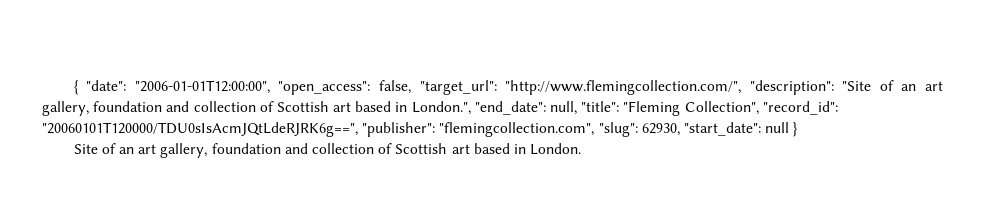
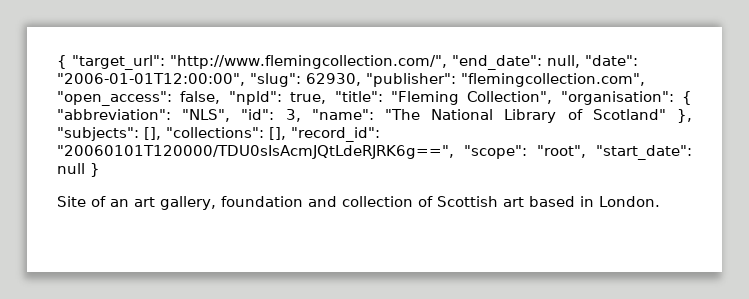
[73,80,943,95] [42,101,838,116] [42,122,680,137] { "date": "2006-01-01T12:00:00", "open_access": false, "target_url": "http://www.flemingcollection.com/", "description": "Site of an art gallery, foundation and collection of Scottish art based in London.", "end_date": null, "title": "Fleming Collection", "record_id": "20060101T120000/TDU0sIsAcmJQtLdeRJRK6g==", "publisher": "flemingcollection.com", "slug": 62930, -> [57,55,638,70] [57,73,645,87] [57,91,692,106] [57,109,692,123] [57,127,380,142] [57,145,586,159] { "target_url": "http://www.flemingcollection.com/", "end_date": null, "date": "2006-01-01T12:00:00", "slug": 62930, "publisher": "flemingcollection.com", "open_access": false, "npld": true, "title": "Fleming Collection", "organisation": { "abbreviation": "NLS", "id": 3, "name": "The National Library of Scotland" }, "subjects": [], "collections": [], "record_id": "20060101T120000/TDU0sIsAcmJQtLdeRJRK6g==", "scope": "root",

